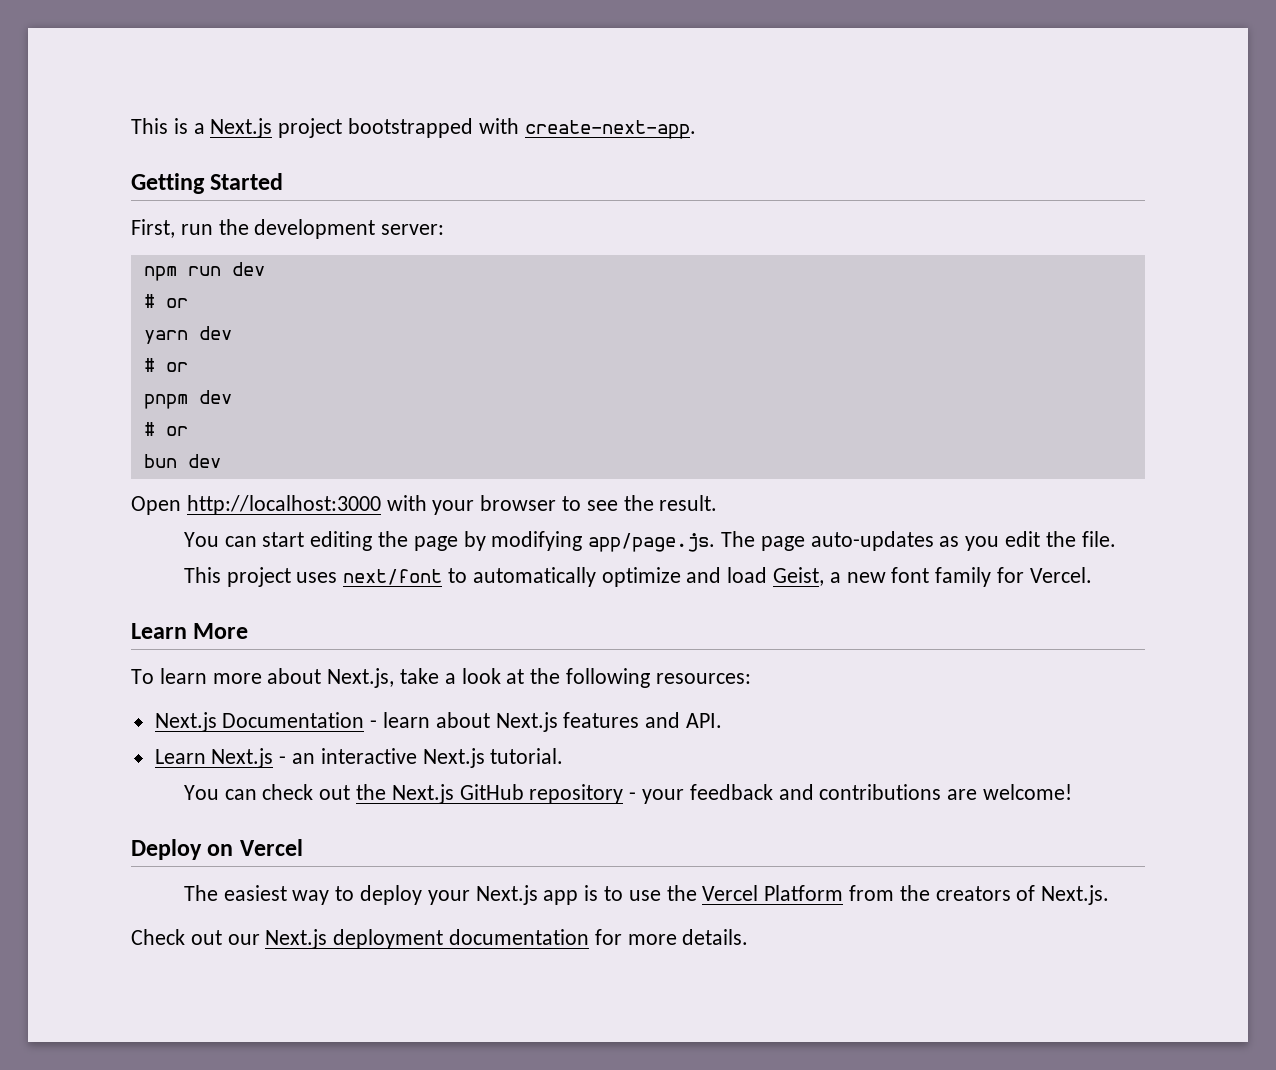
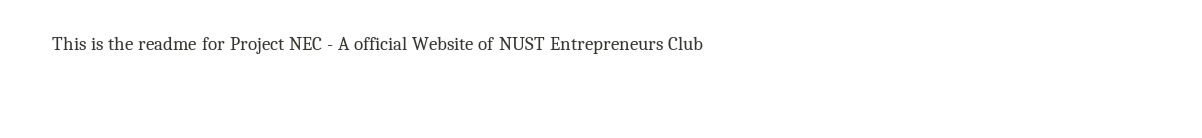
[193,118,696,139] [131,173,284,194] [131,219,445,239] [143,262,265,281] [143,294,188,308] [143,326,232,344] [143,358,188,372] [143,390,232,409] [143,422,188,436] [143,454,221,468] [131,495,718,515] [183,531,1116,552] [183,567,1092,587] [131,623,249,639] [131,668,751,688] [154,712,723,732] [154,748,564,768] [183,784,1073,804] [131,839,303,860] [183,885,1110,905] [131,929,749,949] a Next.js project bootstrapped with create-next-app. // Getting Started // First, run the development server: // npm run dev // # or // yarn dev // # or // pnpm dev // # or // bun dev // Open http://localhost:3000 with your browser to see the result. // You can start editing the page by modifying app/page.js. The page auto-updates as you edit the file. // This project uses next/font to automatically optimize and load Geist, a new font family for Vercel. // Learn More // To learn more about Next.js, take a look at the following resources: // Next.js Documentation - learn about Next.js features and API. // Learn Next.js - an interactive Next.js tutorial. // You can check out the Next.js GitHub repository - your feedback and contributions are welcome! // Deploy on Vercel // The easiest way to deploy your Next.js app is to use the Vercel Platform from the creators of Next.js. // Check out our Next.js deployment documentation for more details. -> [108,36,703,54] the readme for Project NEC - A official Website of NUST Entrepreneurs Club

